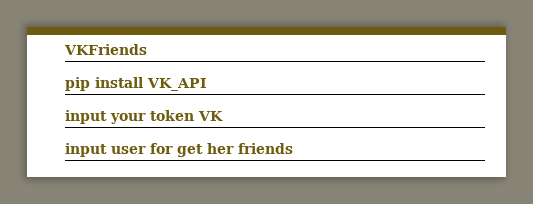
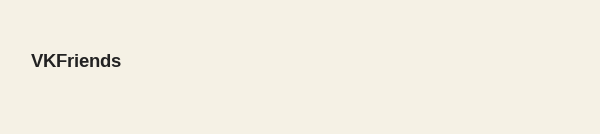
[65,77,207,91] [65,110,223,124] [65,143,293,157] // pip install VK_API // input your token VK // input user for get her friends -> (121, 60) none

